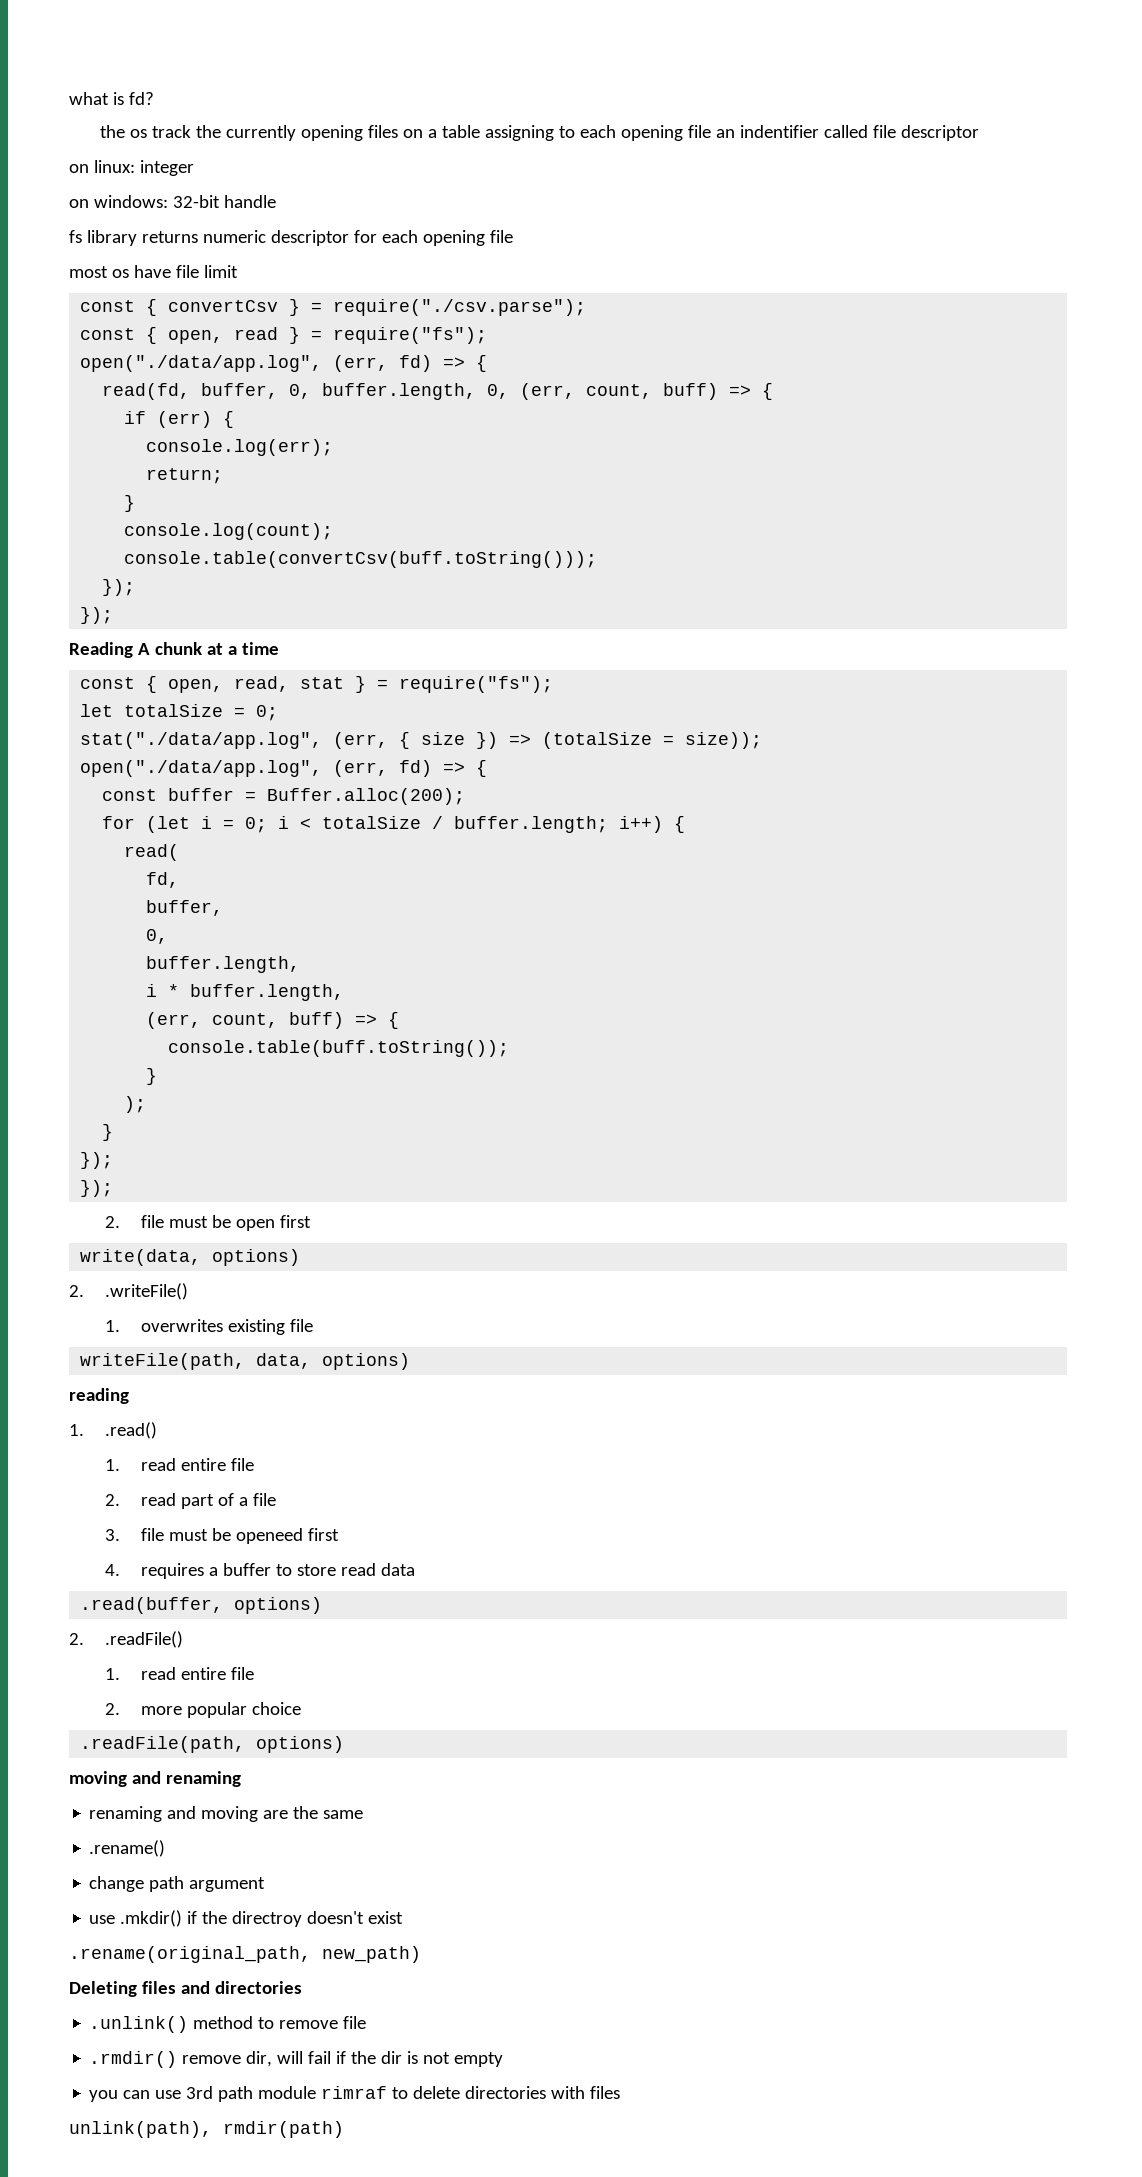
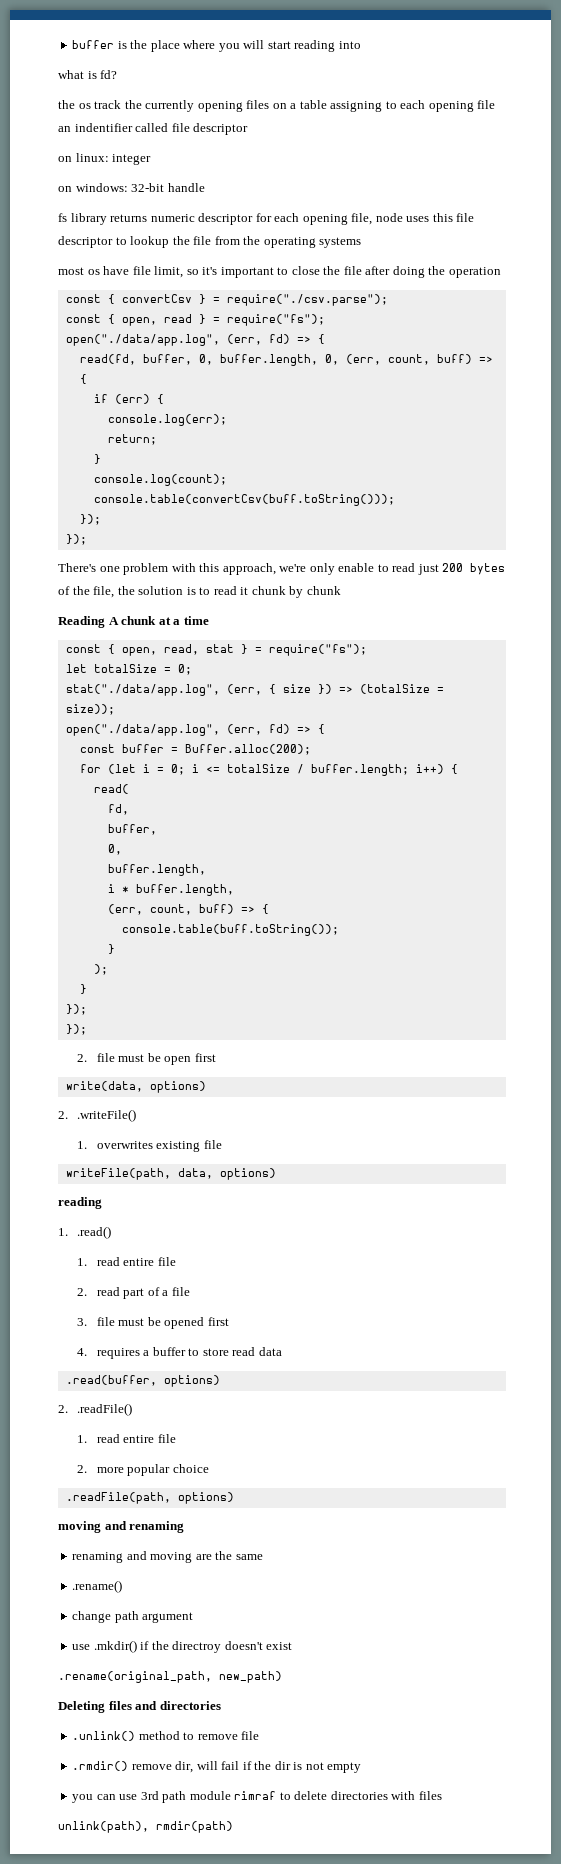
(69, 98) none -> [72,40,361,52] buffer is the place where you will start reading into //
[489,230,513,243] [69,265,238,278] file // most os have file limit -> [351,213,475,225] [58,236,362,248] [58,266,501,278] file, node uses this file descriptor to lookup the file from the operating systems // most os have file limit, so it's important to close the file after doing the operation
(114, 615) none -> [58,563,506,575] [58,586,341,598] // There's one problem with this approach, we're only enable to read just 200 bytes of the file, the solution is to read it chunk by chunk
[300,818,312,829] < -> [205,766,220,773] <=
[235,1528,303,1544] openeed -> [164,1317,205,1329] opened

